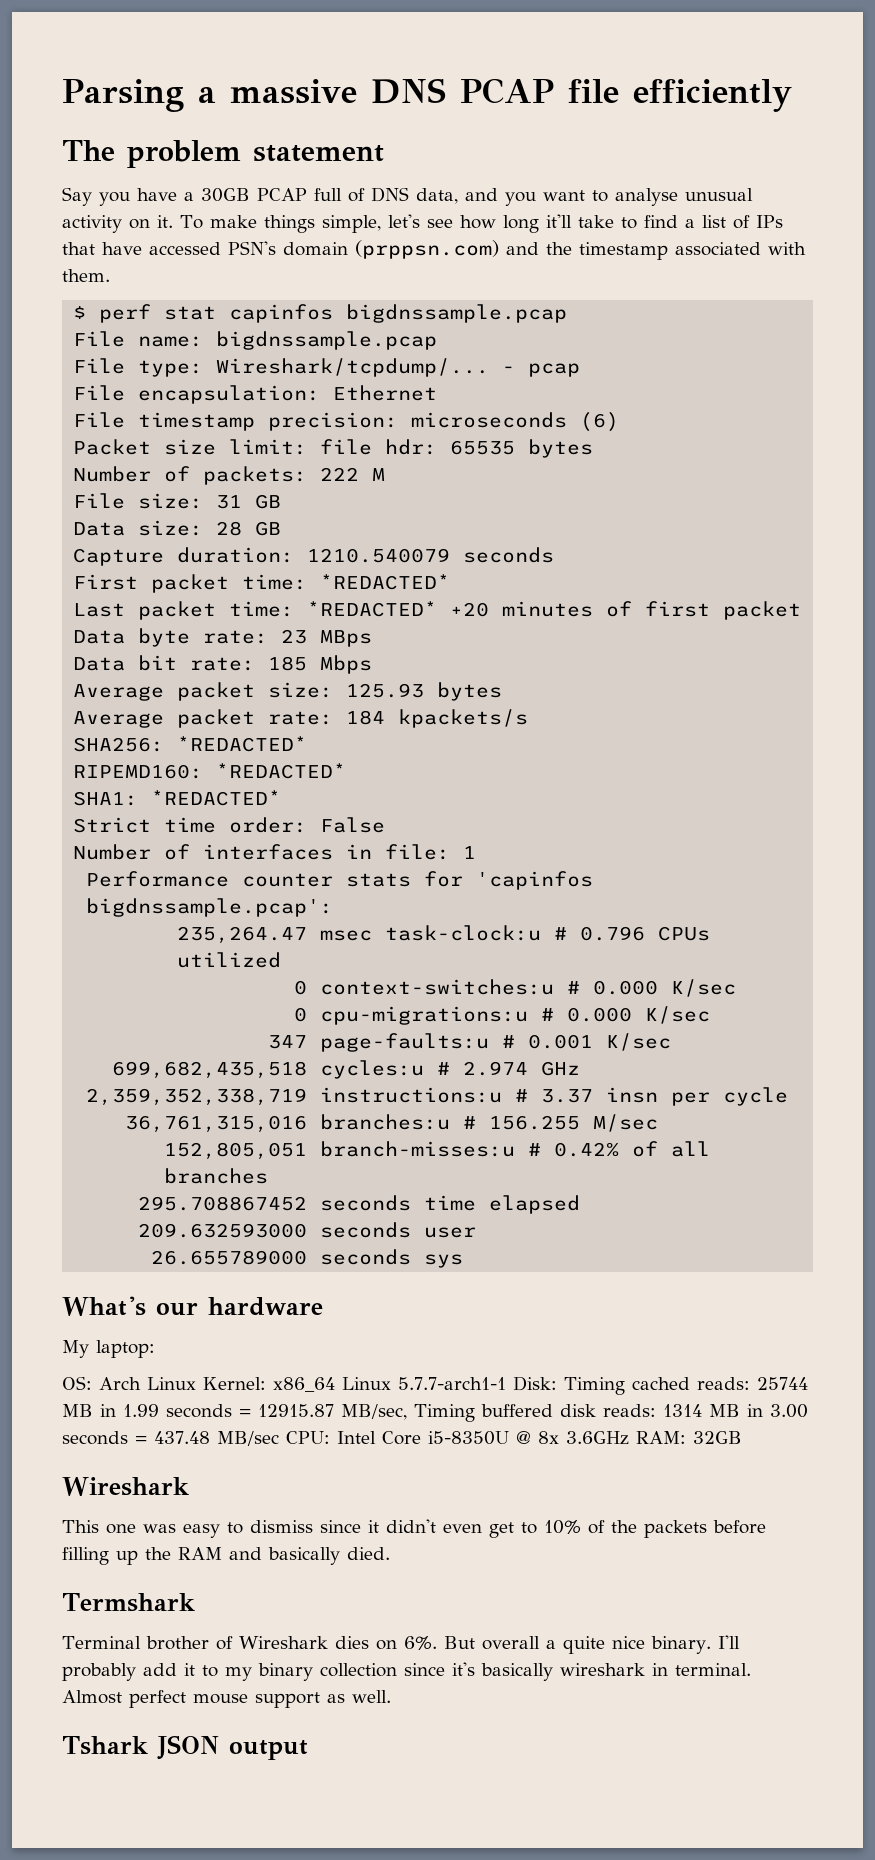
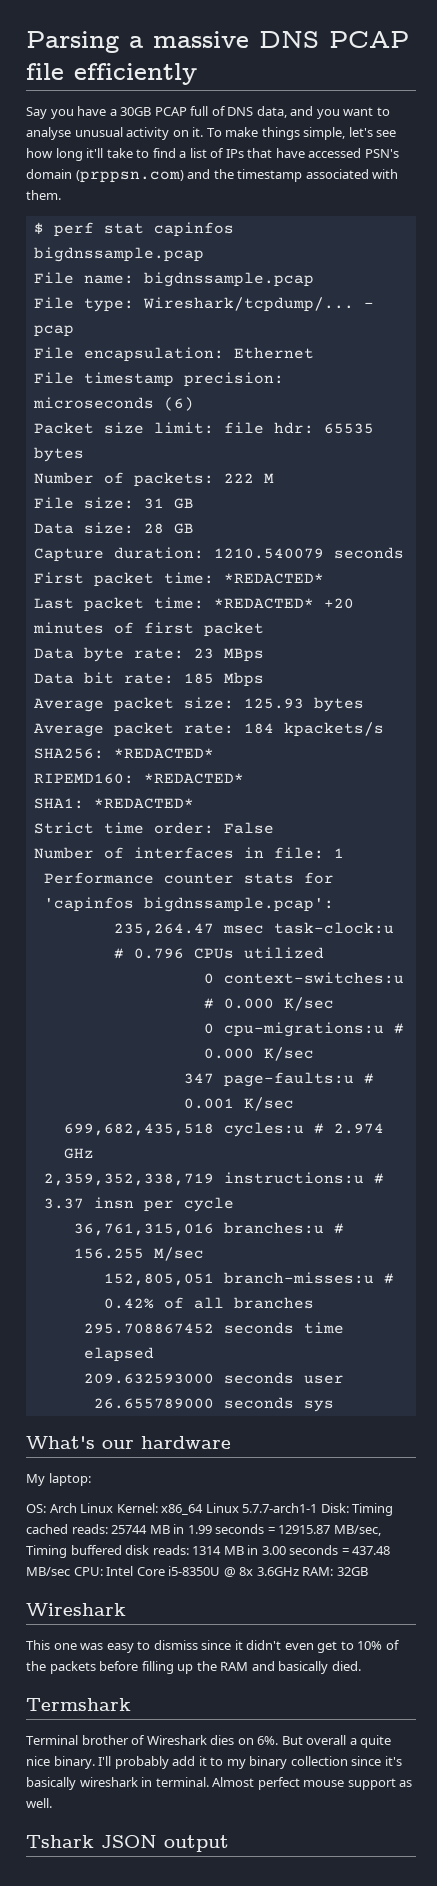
[62,140,384,168] // The problem statement -> (197, 74) none

